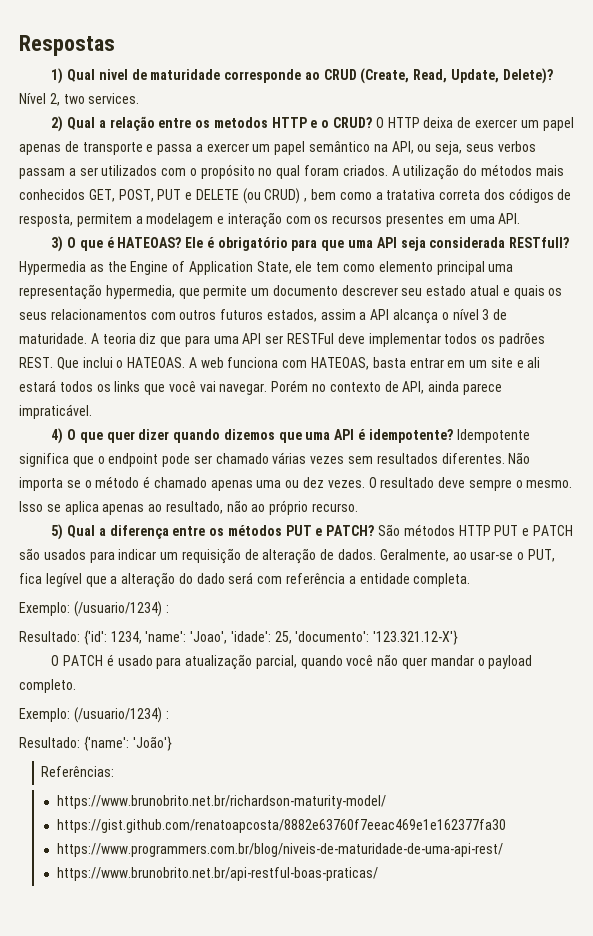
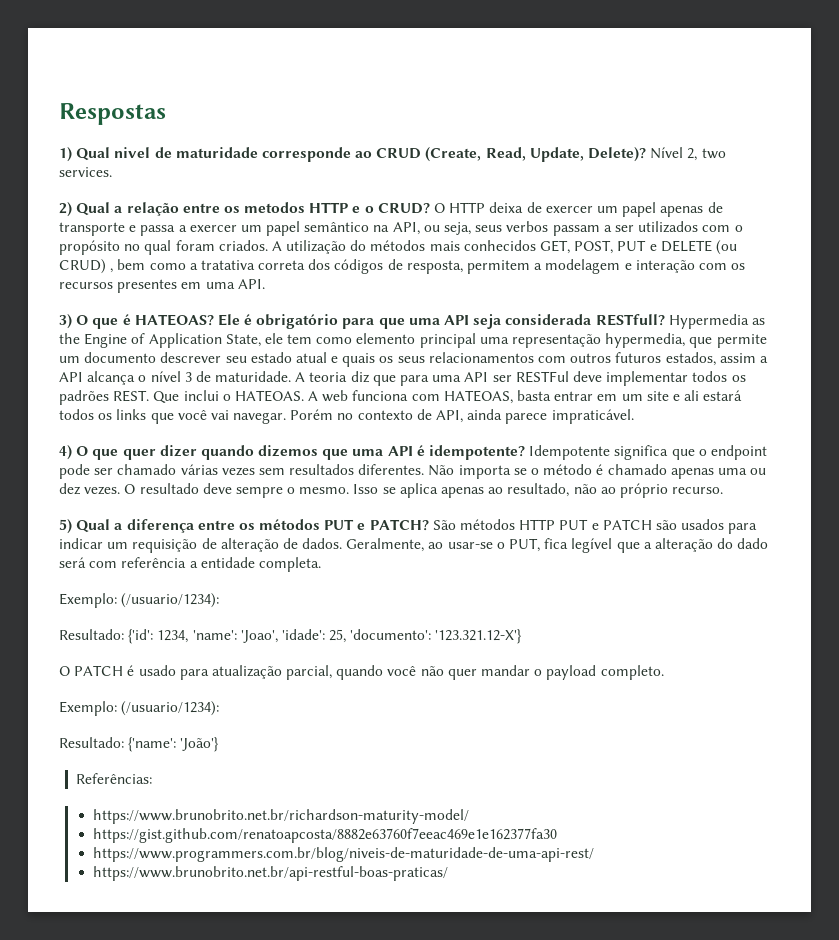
[73,601,169,617] (/usuario/1234) : -> [121,593,220,608] (/usuario/1234):
[73,707,169,723] (/usuario/1234) : -> [121,701,220,716] (/usuario/1234):

